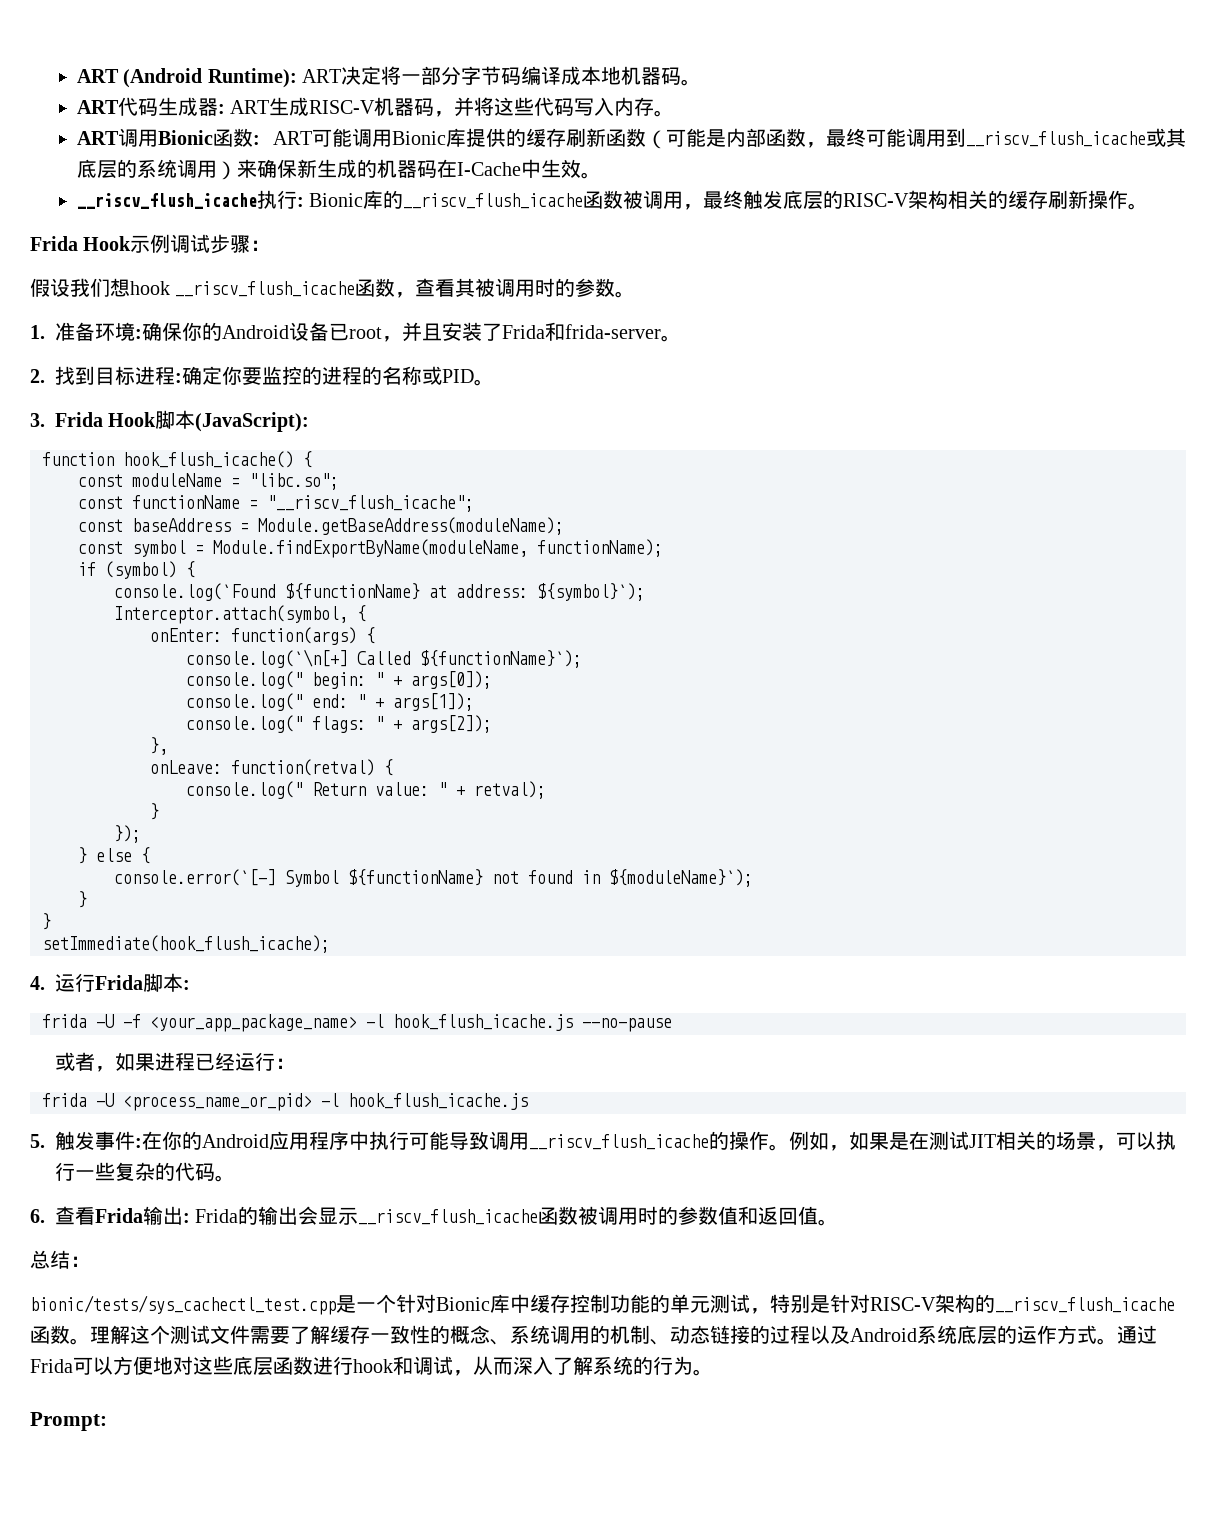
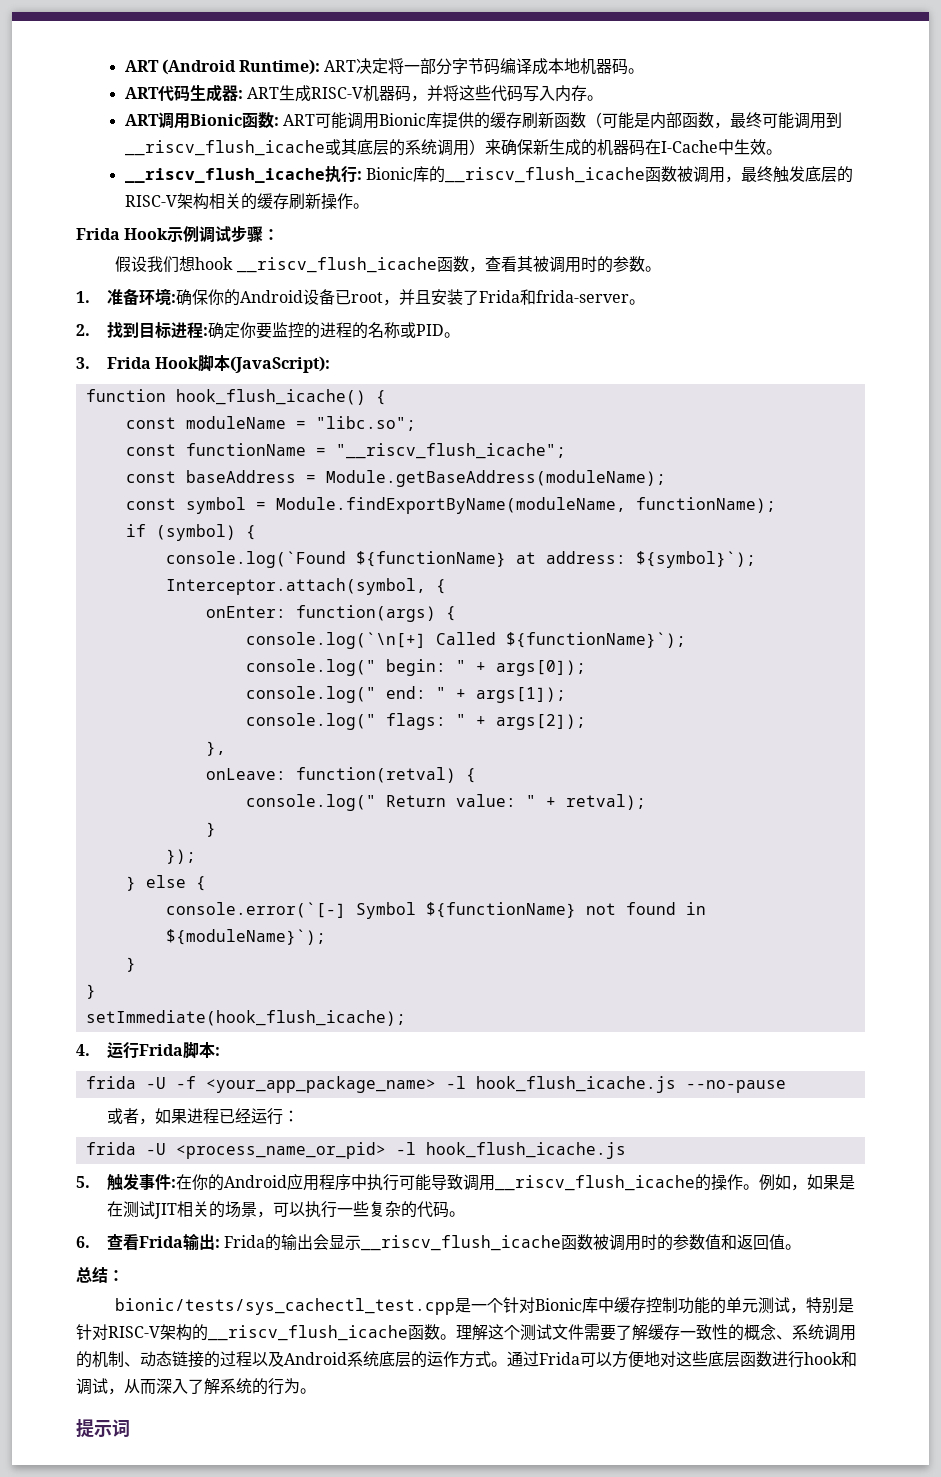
[30,1412,107,1431] Prompt: -> [76,1418,130,1438] 提示词

